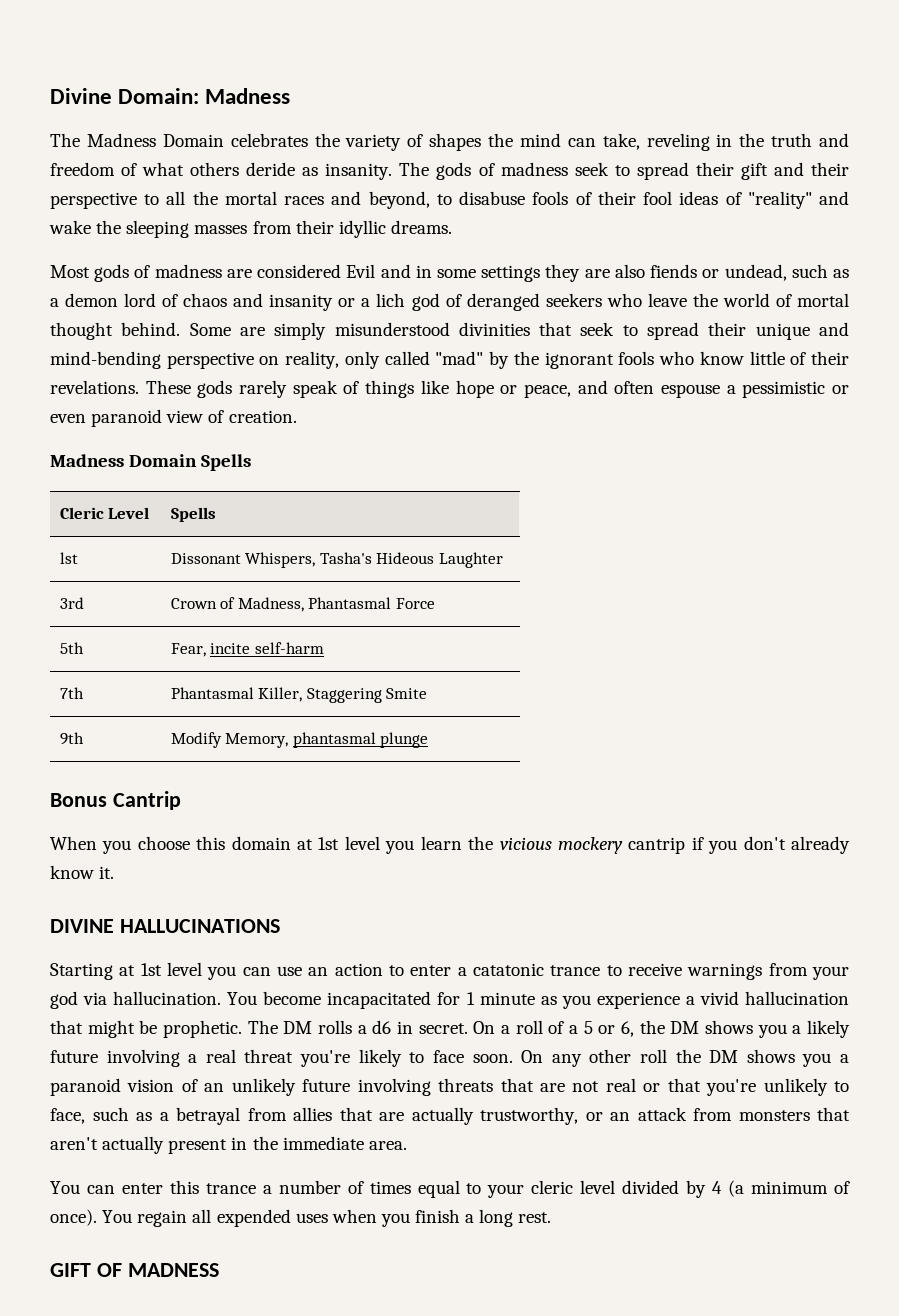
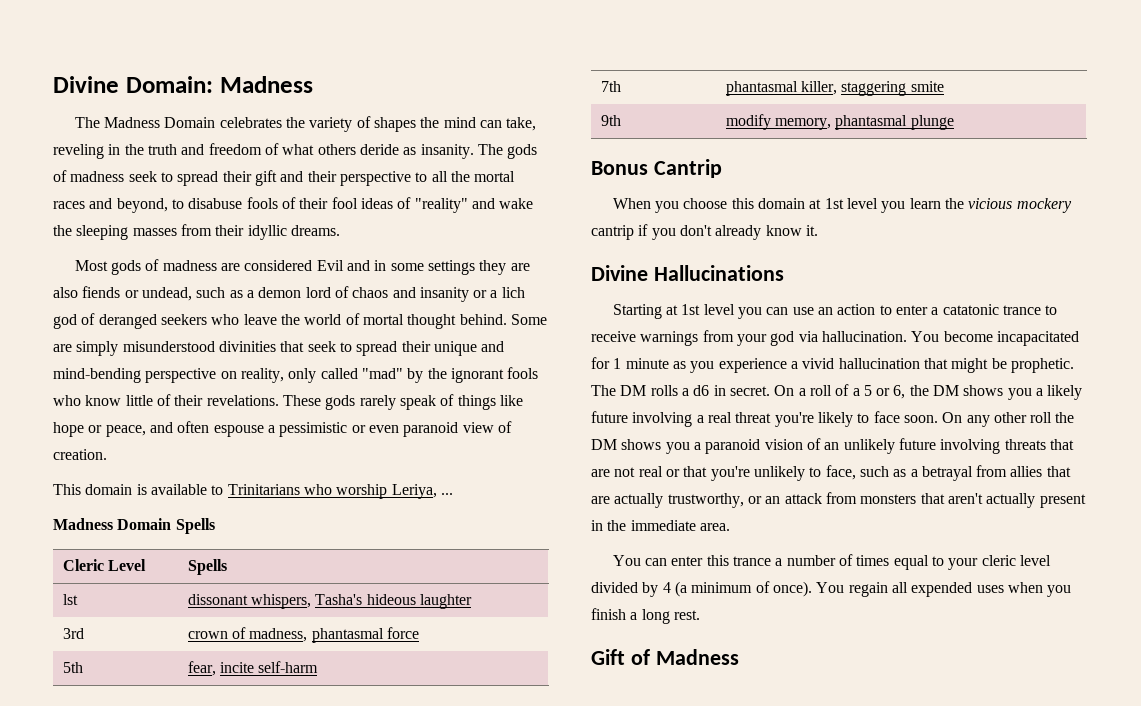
(297, 416) none -> [53,484,453,499] // This domain is available to Trinitarians who worship Leriya, ...
[170,552,504,568] [59,597,84,609] [170,597,436,612] Dissonant Whispers, Tasha's Hideous Laughter // 3rd | Crown of Madness, Phantasmal Force -> [187,594,473,609] [62,628,84,639] [187,627,420,643] dissonant whispers, Tasha's hideous laughter // 3rd | crown of madness, phantasmal force
[170,643,206,657] Fear, -> [187,661,216,676] fear,
[170,687,428,703] Phantasmal Killer, Staggering Smite -> [725,81,944,96] phantasmal killer, staggering smite
[170,732,289,748] Modify Memory, -> [725,114,832,130] modify memory,
[50,919,280,933] DIVINE HALLUCINATIONS -> [591,265,784,281] Divine Hallucinations
[50,1263,219,1277] GIFT OF MADNESS -> [591,649,739,665] Gift of Madness

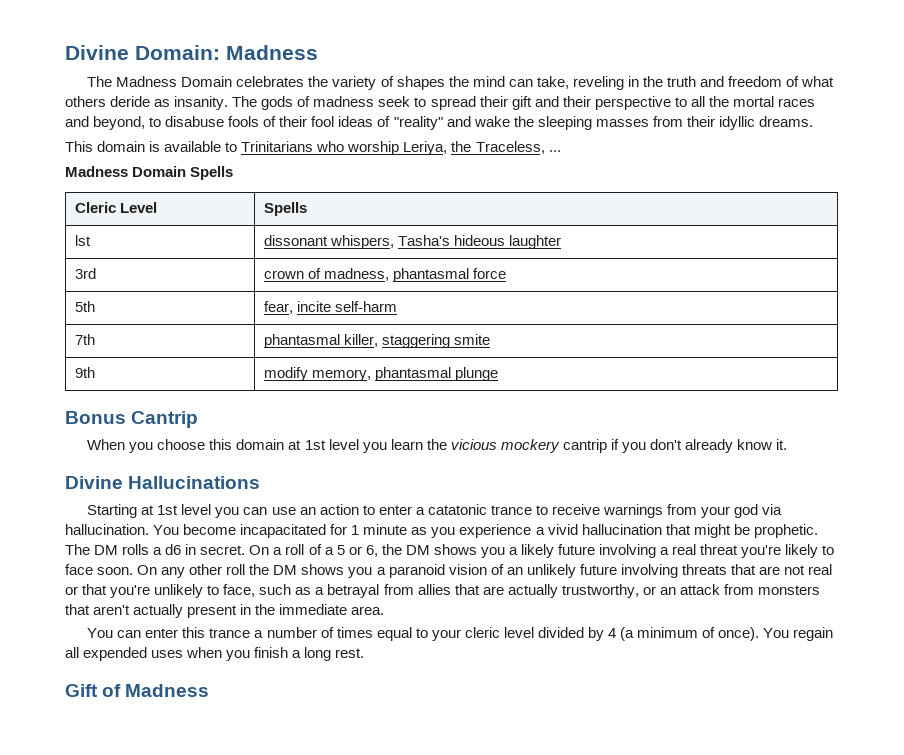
[74,259,530,275] [53,286,525,302] [53,313,547,329] [53,341,505,356] [53,367,539,383] [53,394,523,410] [53,421,512,437] [53,449,107,460] // Most gods of madness are considered Evil and in some settings they are also fiends or undead, such as a demon lord of chaos and insanity or a lich god of deranged seekers who leave the world of mortal thought behind. Some are simply misunderstood divinities that seek to spread their unique and mind-bending perspective on reality, only called "mad" by the ignorant fools who know little of their revelations. These gods rarely speak of things like hope or peace, and often espouse a pessimistic or even paranoid view of creation. -> (813, 121) none
(437, 491) none -> [451,141,545,154] the Traceless,

